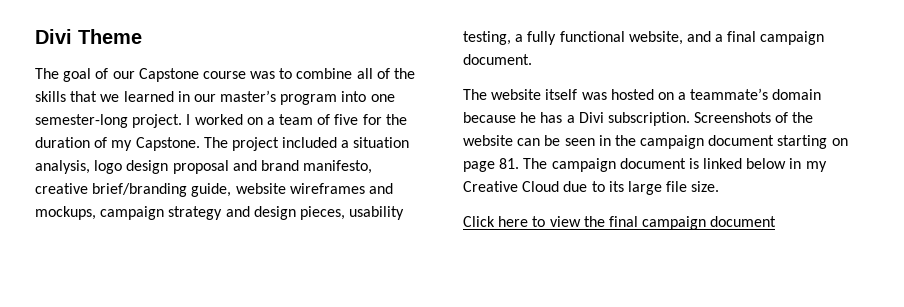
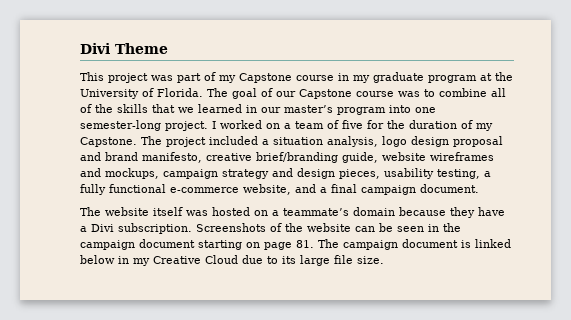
(142, 36) none -> [80,72,513,83] [80,88,203,99] This project was part of my Capstone course in my graduate program at the University of Florida.
(625, 36) none -> [170,187,239,193] e-commerce
[520,112,563,123] he has -> [450,207,505,218] they have
[463,216,777,230] // Click here to view the final campaign document -> (384, 260) none

